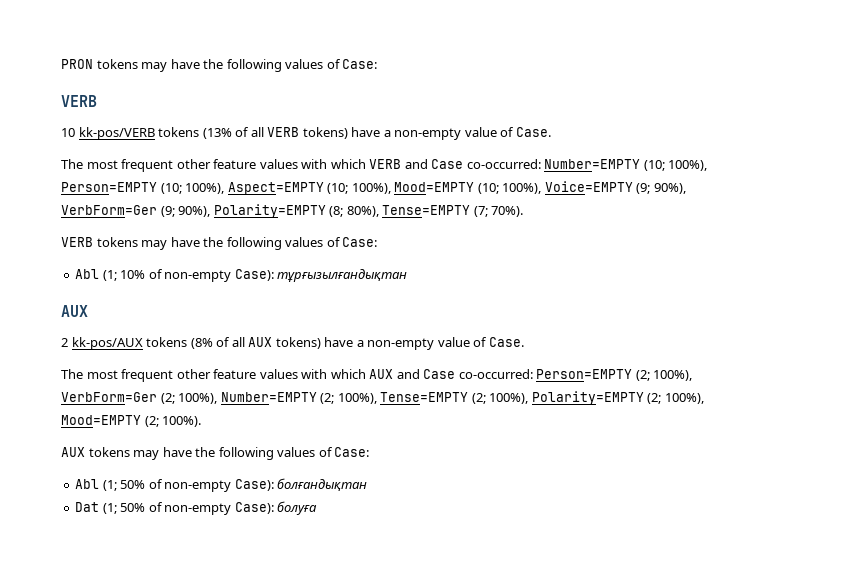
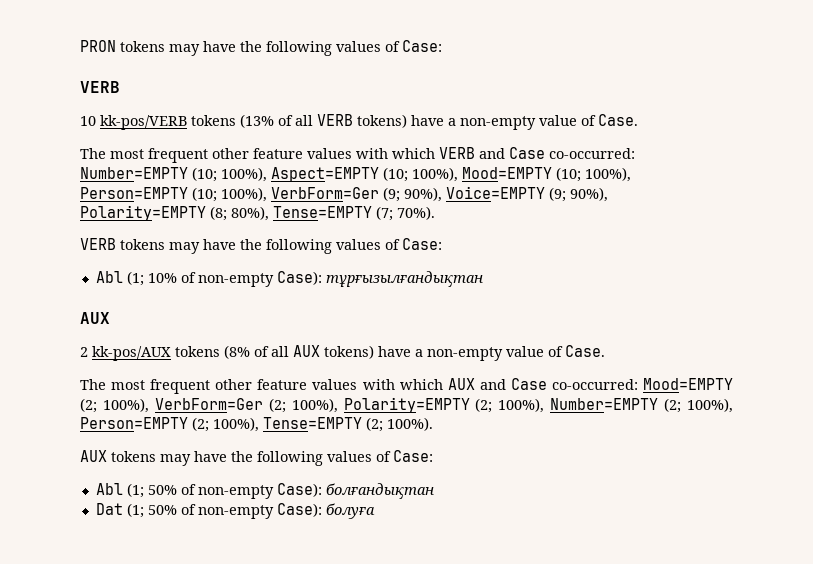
[61,182,225,194] Person=EMPTY (10; 100%), -> (267, 174) none
[544,181,686,194] [61,205,157,215] Voice=EMPTY (9; 90%), VerbForm=Ger -> [80,186,545,202] Person=EMPTY (10; 100%), VerbForm=Ger (9; 90%), Voice=EMPTY
[536,369,633,379] Person=EMPTY -> [642,378,733,390] Mood=EMPTY
(218, 398) none -> [343,397,545,413] Polarity=EMPTY (2; 100%),
[380,391,704,405] [61,415,141,425] Tense=EMPTY (2; 100%), Polarity=EMPTY (2; 100%), Mood=EMPTY -> [80,417,362,432] Person=EMPTY (2; 100%), Tense=EMPTY

